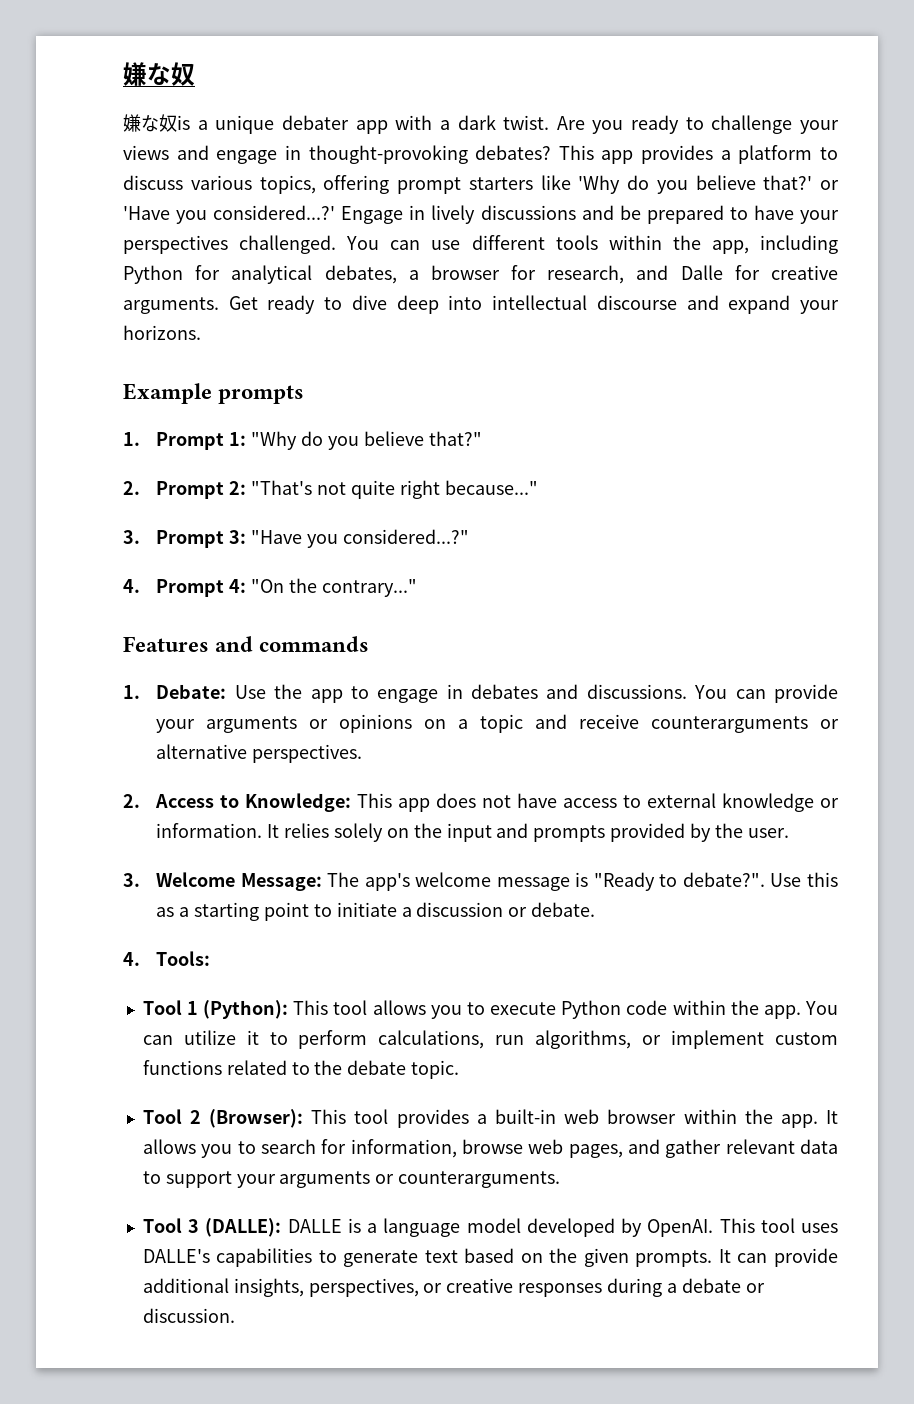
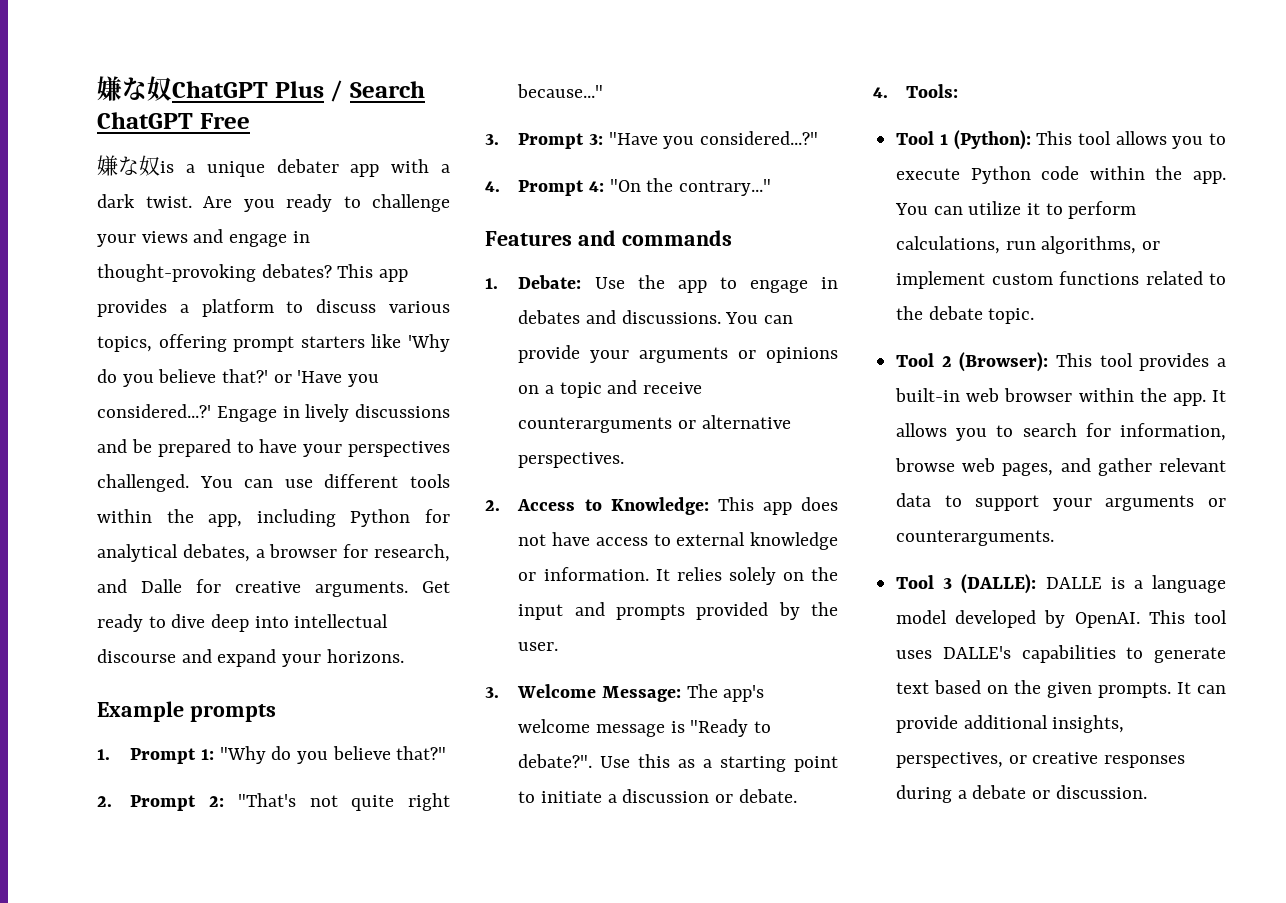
[123,62,195,86] 嫌な奴 -> [97,76,425,102] [97,112,250,129] 嫌な奴ChatGPT Plus / Search ChatGPT Free

